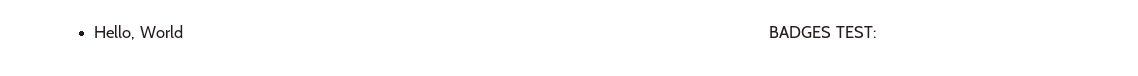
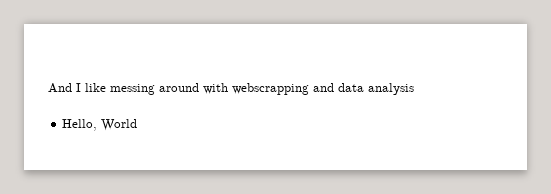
(94, 32) none -> [48,83,414,95] And I like messing around with webscrapping and data analysis //
[769,26,876,38] // BADGES TEST: -> (138, 125) none

